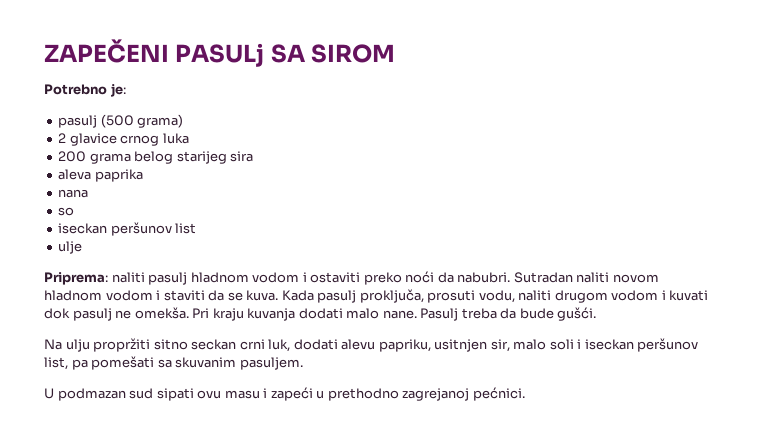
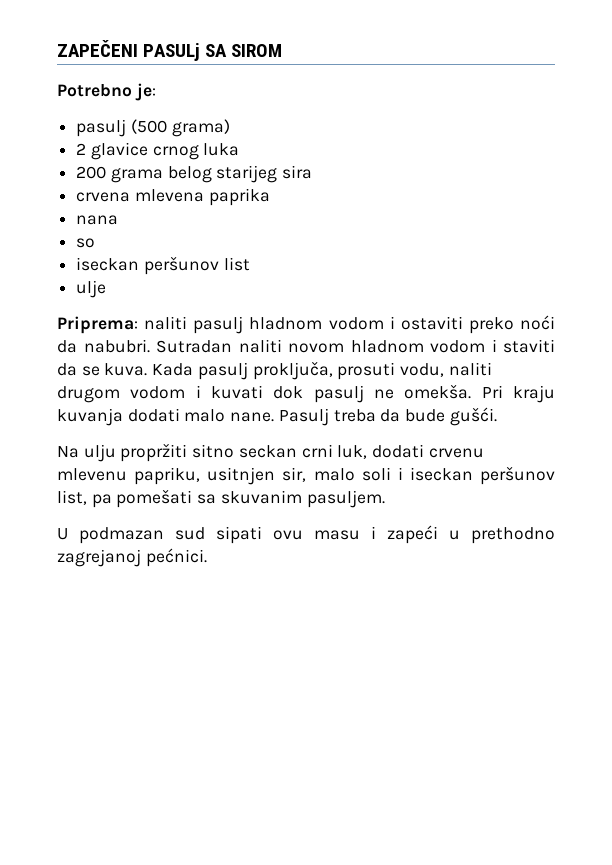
[58,169,92,180] aleva -> [76,189,204,202] crvena mlevena
[341,339,376,350] alevu -> [428,448,484,458] [57,468,127,481] crvenu mlevenu

